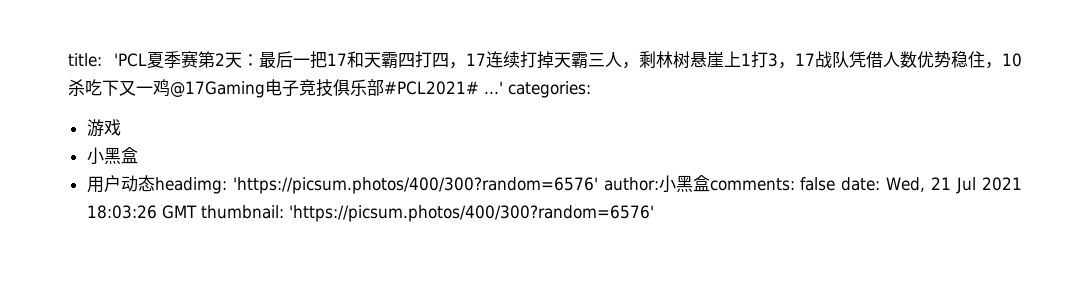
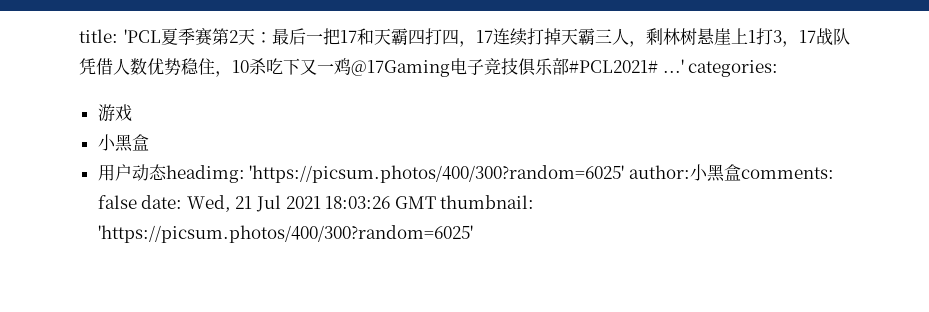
[232,177,598,194] 'https://picsum.photos/400/300?random=6576' -> [249,165,625,183] 'https://picsum.photos/400/300?random=6025'
[288,205,654,222] 'https://picsum.photos/400/300?random=6576' -> [97,225,473,243] 'https://picsum.photos/400/300?random=6025'

